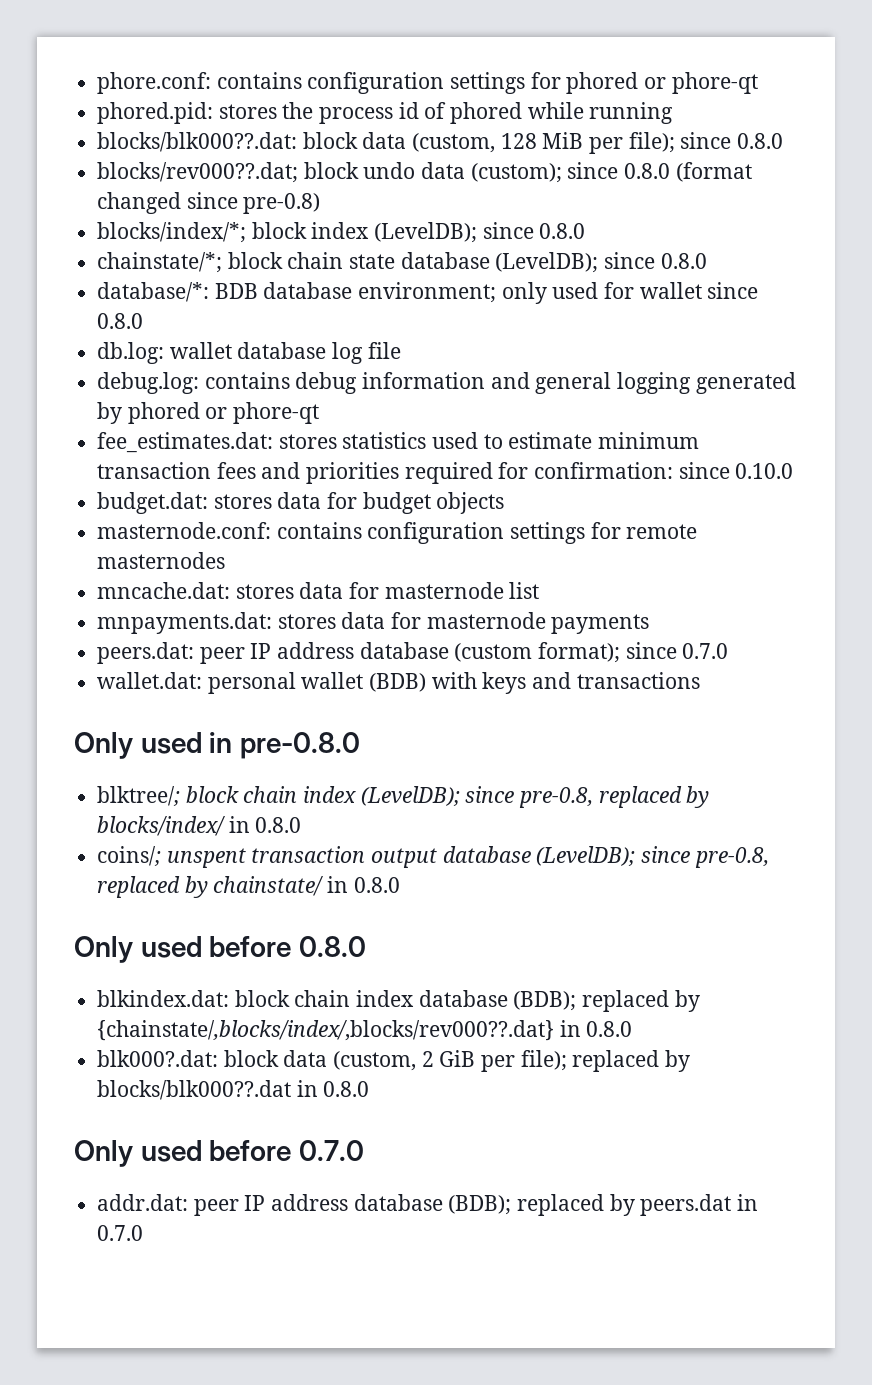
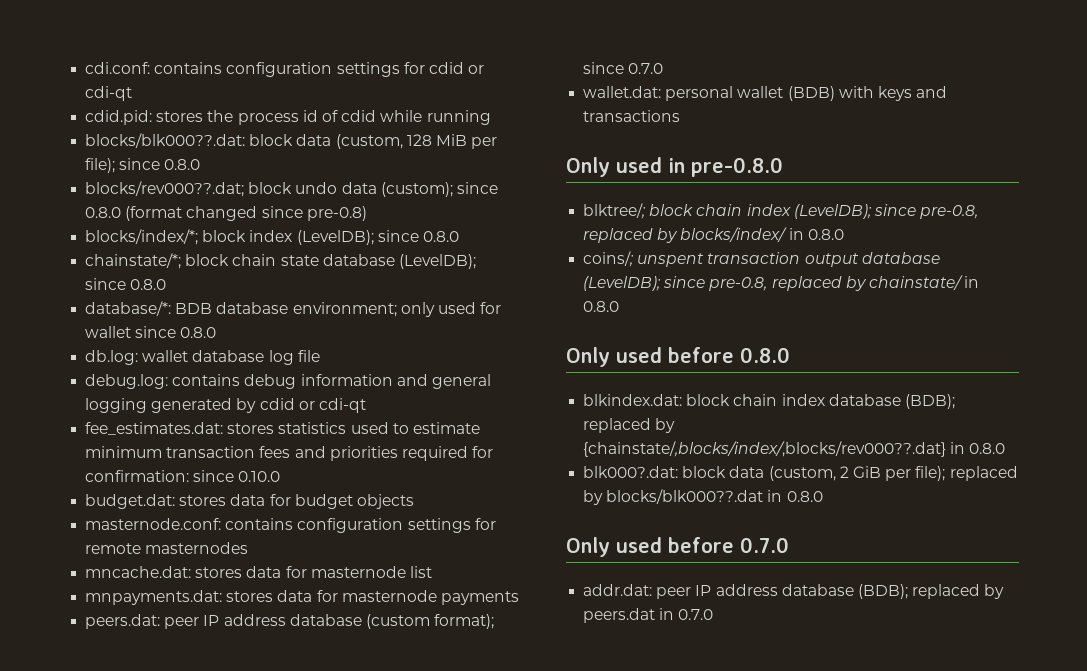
[97,72,758,94] [97,102,214,124] phore.conf: contains configuration settings for phored or phore-qt // phored.pid: -> [85,62,485,77] [85,86,133,101] [85,110,153,125] cdi.conf: contains configuration settings for cdid or cdi-qt // cdid.pid:
[450,102,523,124] phored -> [341,110,377,122] cdid
[127,402,320,424] phored or phore-qt -> [259,398,366,413] cdid or cdi-qt

